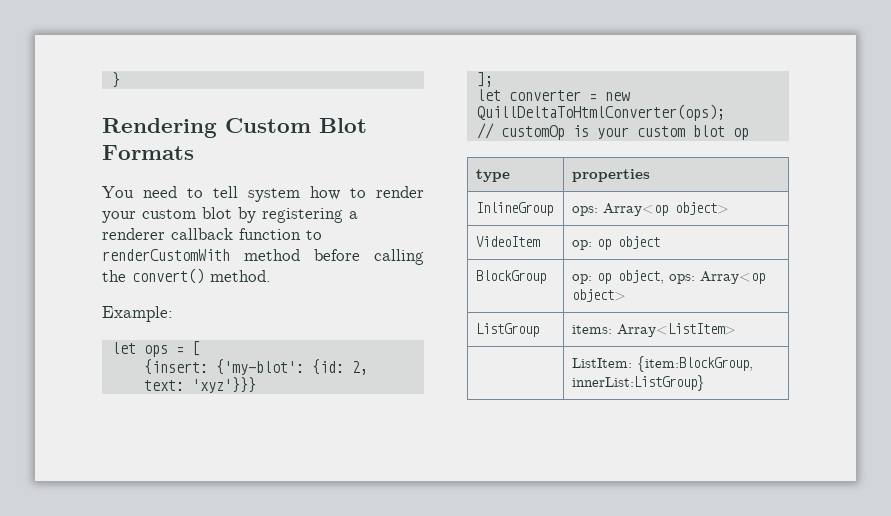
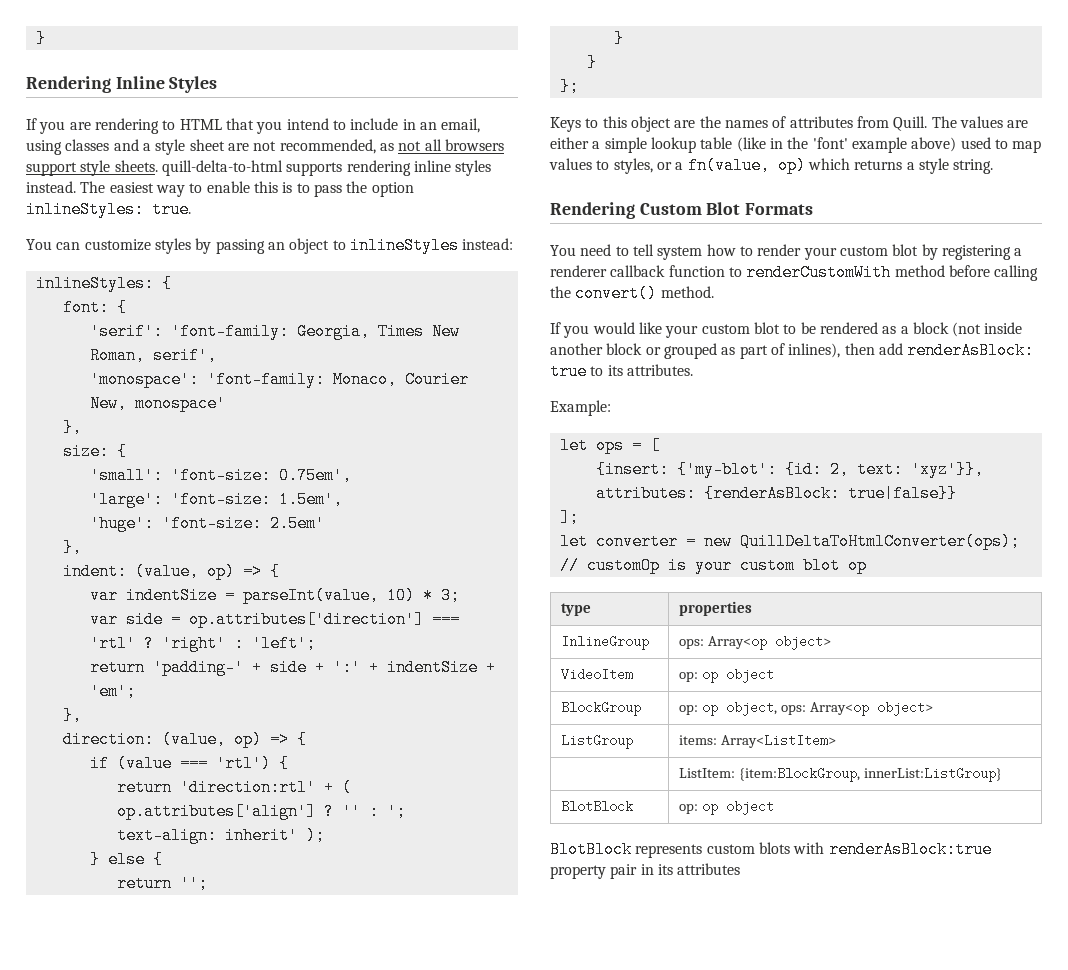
[111,72,120,88] } -> [35,30,46,47] [26,76,218,93] [26,118,481,134] [26,139,504,155] [26,160,492,176] [26,181,414,197] [26,201,191,218] [26,237,514,254] [35,275,172,292] [62,299,127,316] [89,323,460,340] [89,347,217,364] [89,371,469,388] [89,395,226,412] [62,419,82,436] [62,443,127,460] [89,467,352,484] [89,491,343,508] [89,515,325,532] [62,539,82,556] [62,563,280,580] [89,587,460,604] [89,611,460,628] [89,635,316,652] [89,659,496,676] [89,683,136,700] [62,707,82,724] [62,731,307,748] [89,755,289,772] [116,779,352,796] [116,803,406,820] [116,827,325,844] [89,851,163,868] [116,875,208,892] [613,30,624,47] [586,54,597,71] [559,78,579,95] [550,116,1029,132] [550,137,1042,153] [549,157,994,174] } // Rendering Inline Styles // If you are rendering to HTML that you intend to include in an email, using classes and a style sheet are not recommended, as not all browsers support style sheets. quill-delta-to-html supports rendering inline styles instead. The easiest way to enable this is to pass the option inlineStyles: true. // You can customize styles by passing an object to inlineStyles instead: // inlineStyles: { // font: { // 'serif': 'font-family: Georgia, Times New Roman, serif', // 'monospace': 'font-family: Monaco, Courier New, monospace' // }, // size: { // 'small': 'font-size: 0.75em', // 'large': 'font-size: 1.5em', // 'huge': 'font-size: 2.5em' // }, // indent: (value, op) => { // var indentSize = parseInt(value, 10) * 3; // var side = op.attributes['direction'] === 'rtl' ? 'right' : 'left'; // return 'padding-' + side + ':' + indentSize + 'em'; // }, // direction: (value, op) => { // if (value === 'rtl') { // return 'direction:rtl' + ( op.attributes['align'] ? '' : '; text-align: inherit' ); // } else { // return ''; // } // } // }; // Keys to this object are the names of attributes from Quill. The values are either a simple lookup table (like in the 'font' example above) used to map values to styles, or a fn(value, op) which returns a style string.
(271, 276) none -> [550,322,1023,338] [550,342,1035,359] [550,363,693,380] // If you would like your custom blot to be rendered as a block (not inside another block or grouped as part of inlines), then add renderAsBlock: true to its attributes.
[191,377,256,393] 'xyz'}}} -> [910,461,984,478] [595,485,957,502] 'xyz'}}, attributes: {renderAsBlock: true|false}}
(706, 383) none -> [560,800,633,813] [678,800,774,815] [550,841,992,858] [550,863,741,879] // BlotBlock | op: op object // BlotBlock represents custom blots with renderAsBlock:true property pair in its attributes

